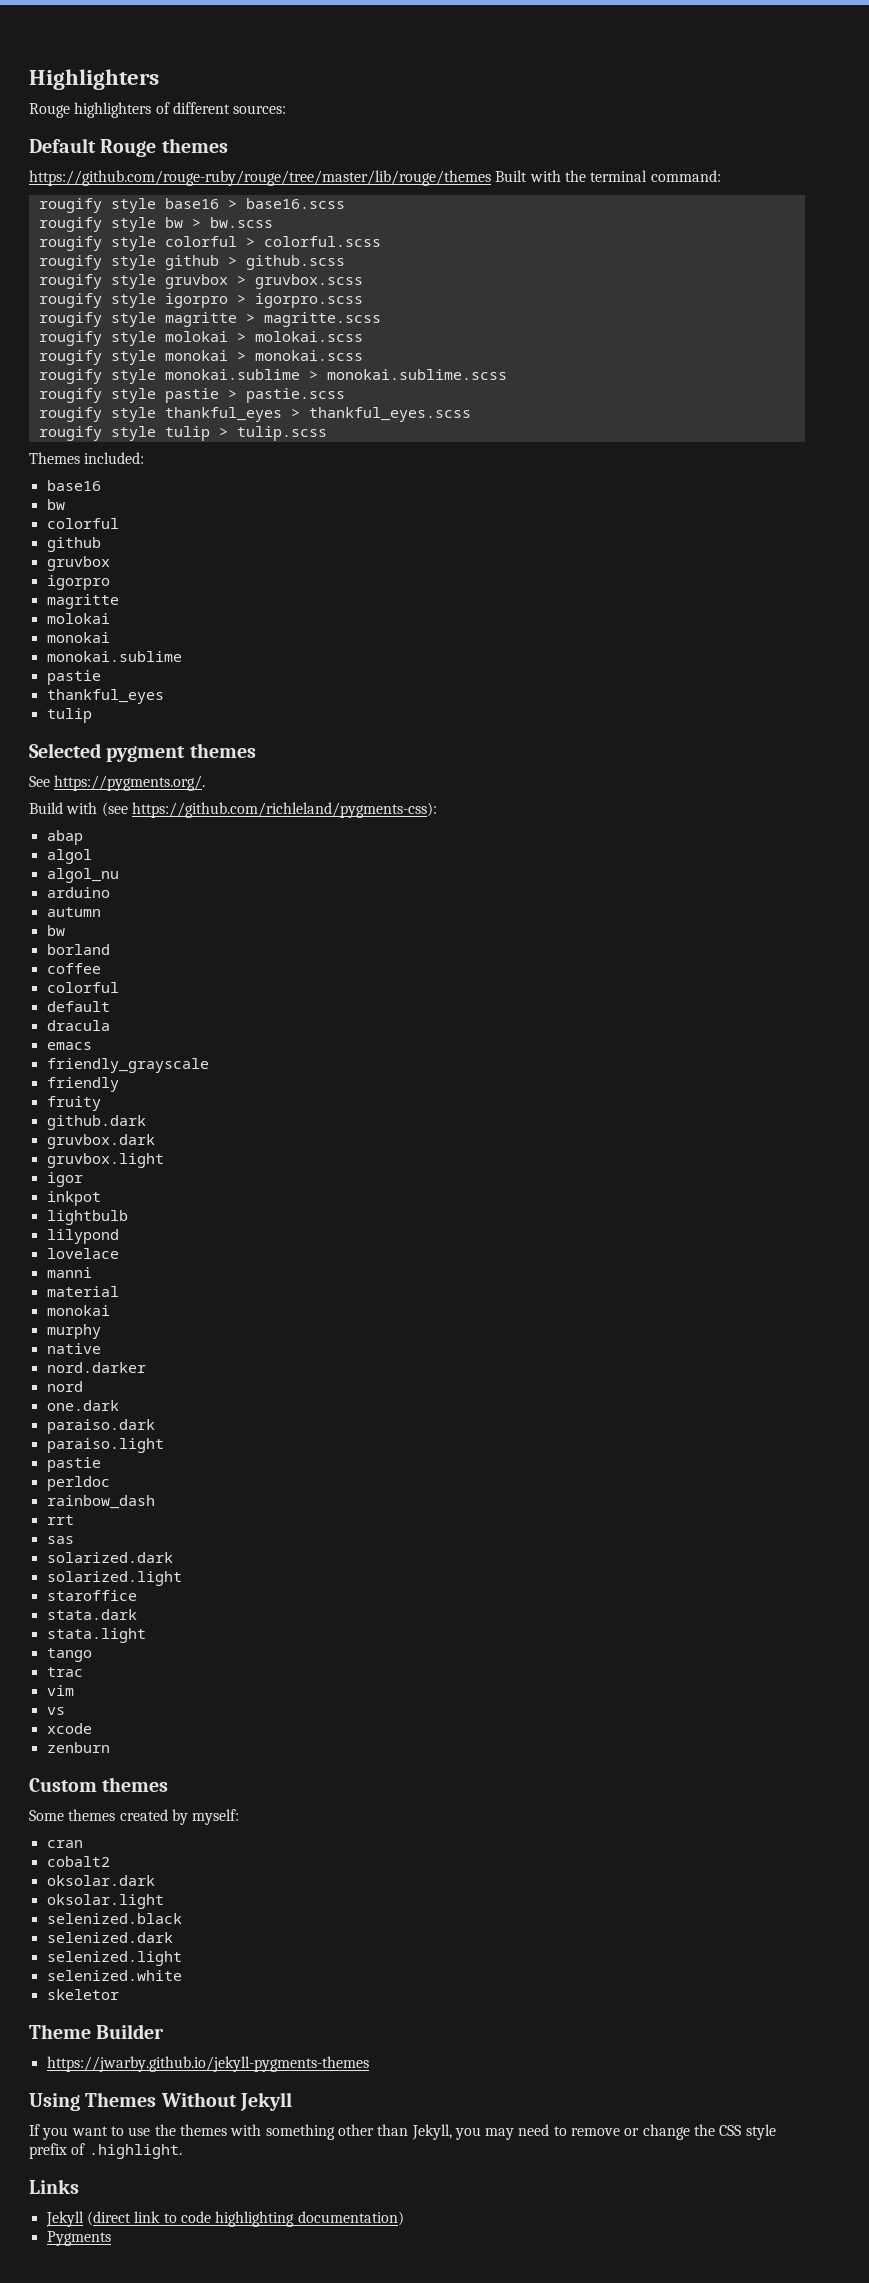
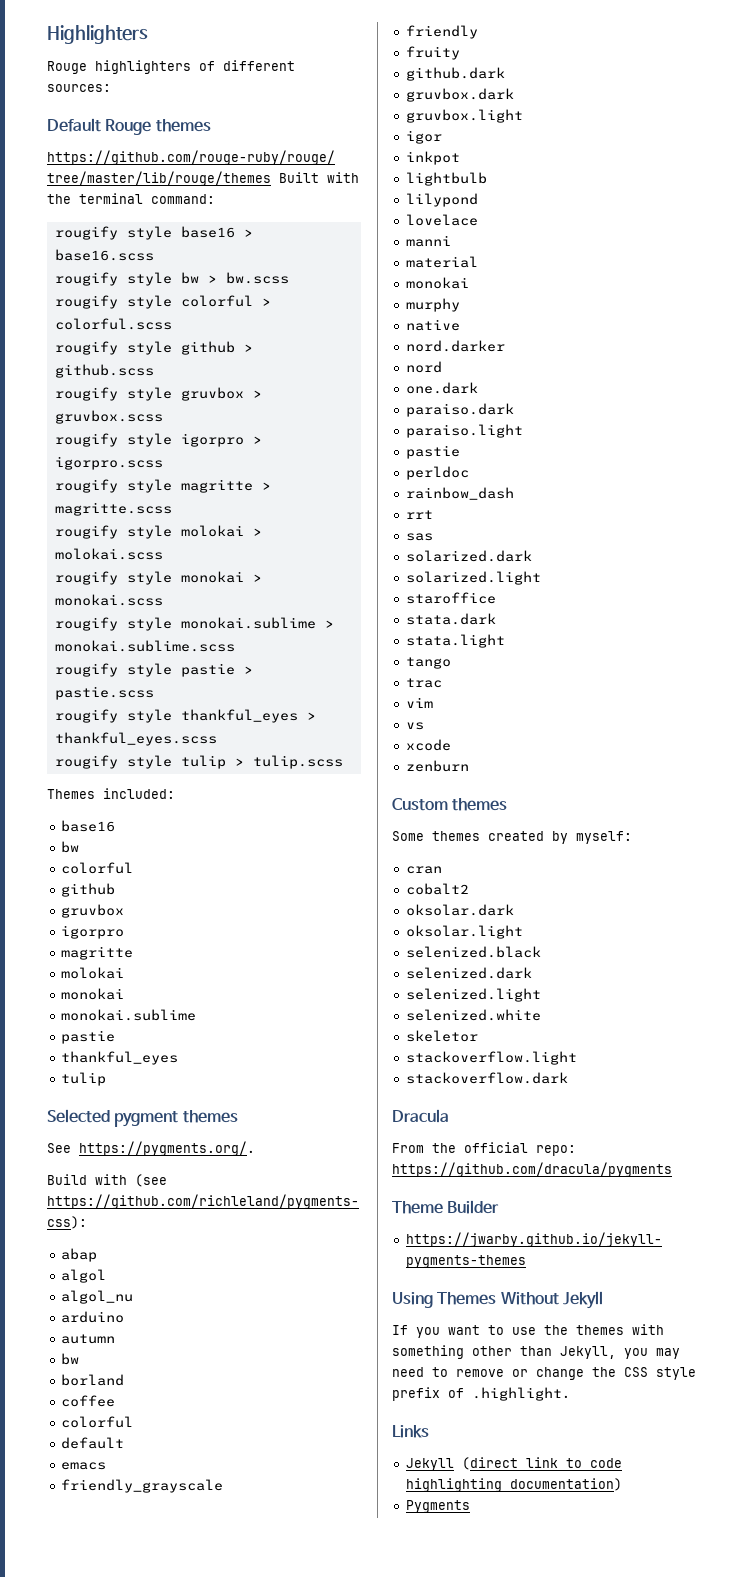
[46,1020,110,1031] // dracula -> (124, 1443) none
(119, 1994) none -> [405,1051,577,1065] [405,1072,568,1084] [392,1109,449,1123] [392,1142,576,1156] [392,1162,672,1177] // stackoverflow.light // stackoverflow.dark // Dracula // From the official repo: https://github.com/dracula/pygments

